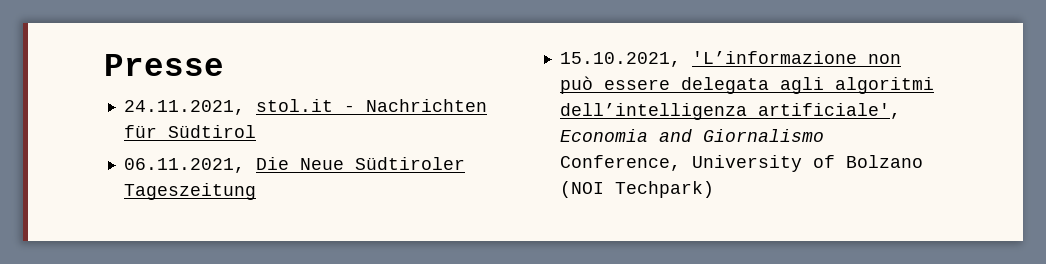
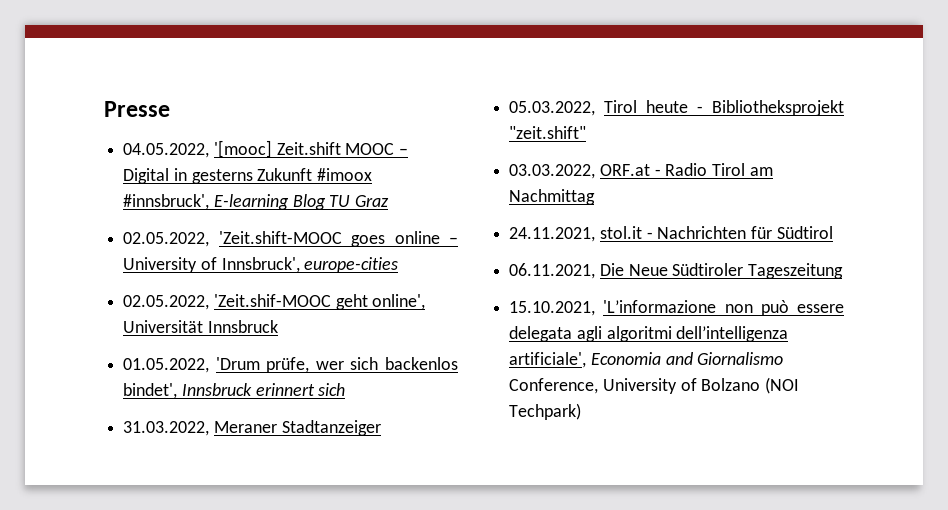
(224, 65) none -> [123,140,409,158] [123,168,373,184] [123,194,390,210] [123,231,458,247] [123,257,399,273] [123,294,426,310] [123,320,278,333] [123,357,459,373] [123,383,346,399] [123,420,381,436] [509,100,844,116] [509,126,587,139] [509,163,773,179] [509,189,596,205] // 04.05.2022, '[mooc] Zeit.shift MOOC – Digital in gesterns Zukunft #imoox #innsbruck', E-learning Blog TU Graz // 02.05.2022, 'Zeit.shift-MOOC goes online – University of Innsbruck', europe-cities // 02.05.2022, 'Zeit.shif-MOOC geht online', Universität Innsbruck // 01.05.2022, 'Drum prüfe, wer sich backenlos bindet', Innsbruck erinnert sich // 31.03.2022, Meraner Stadtanzeiger // 05.03.2022, Tirol heute - Bibliotheksprojekt "zeit.shift" // 03.03.2022, ORF.at - Radio Tirol am Nachmittag

